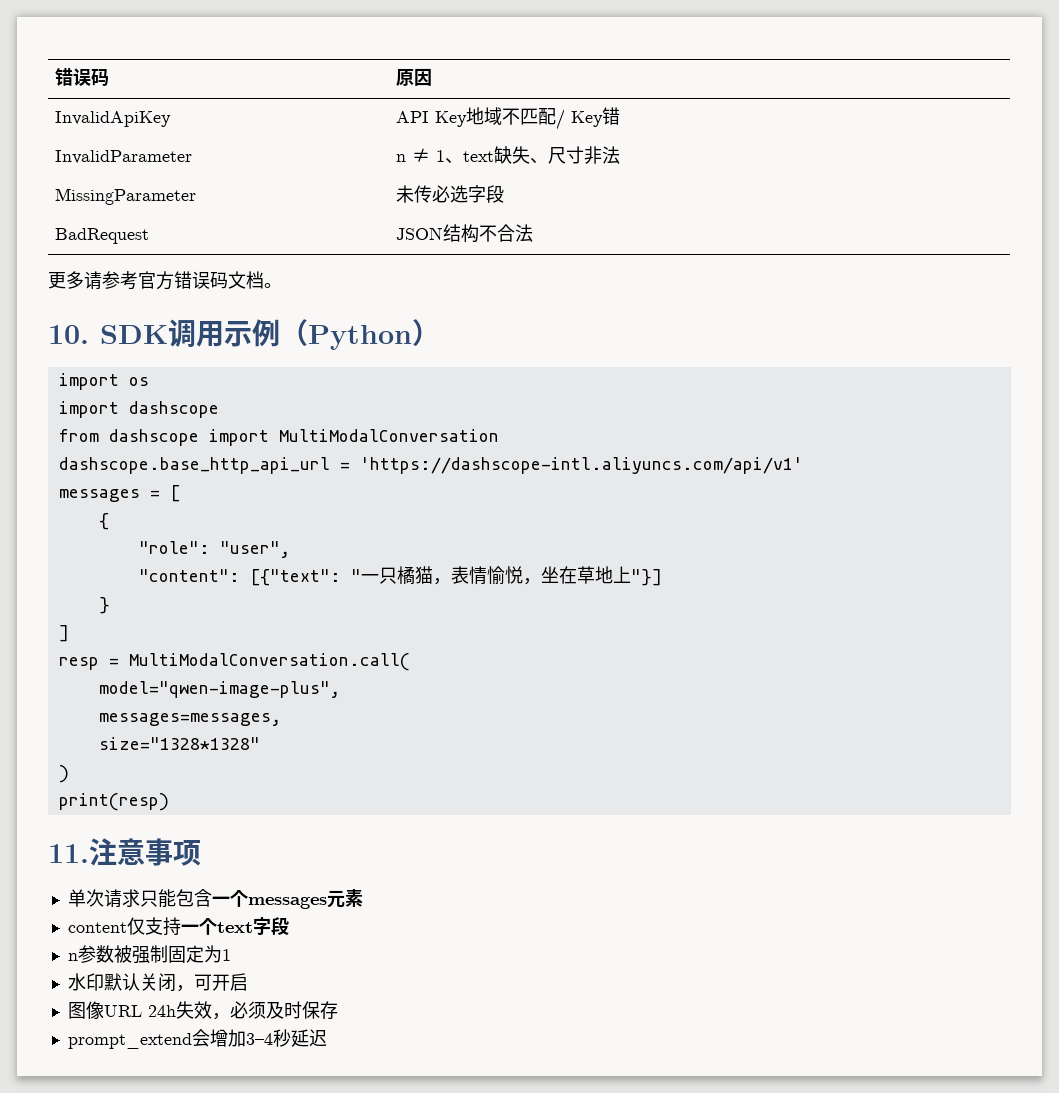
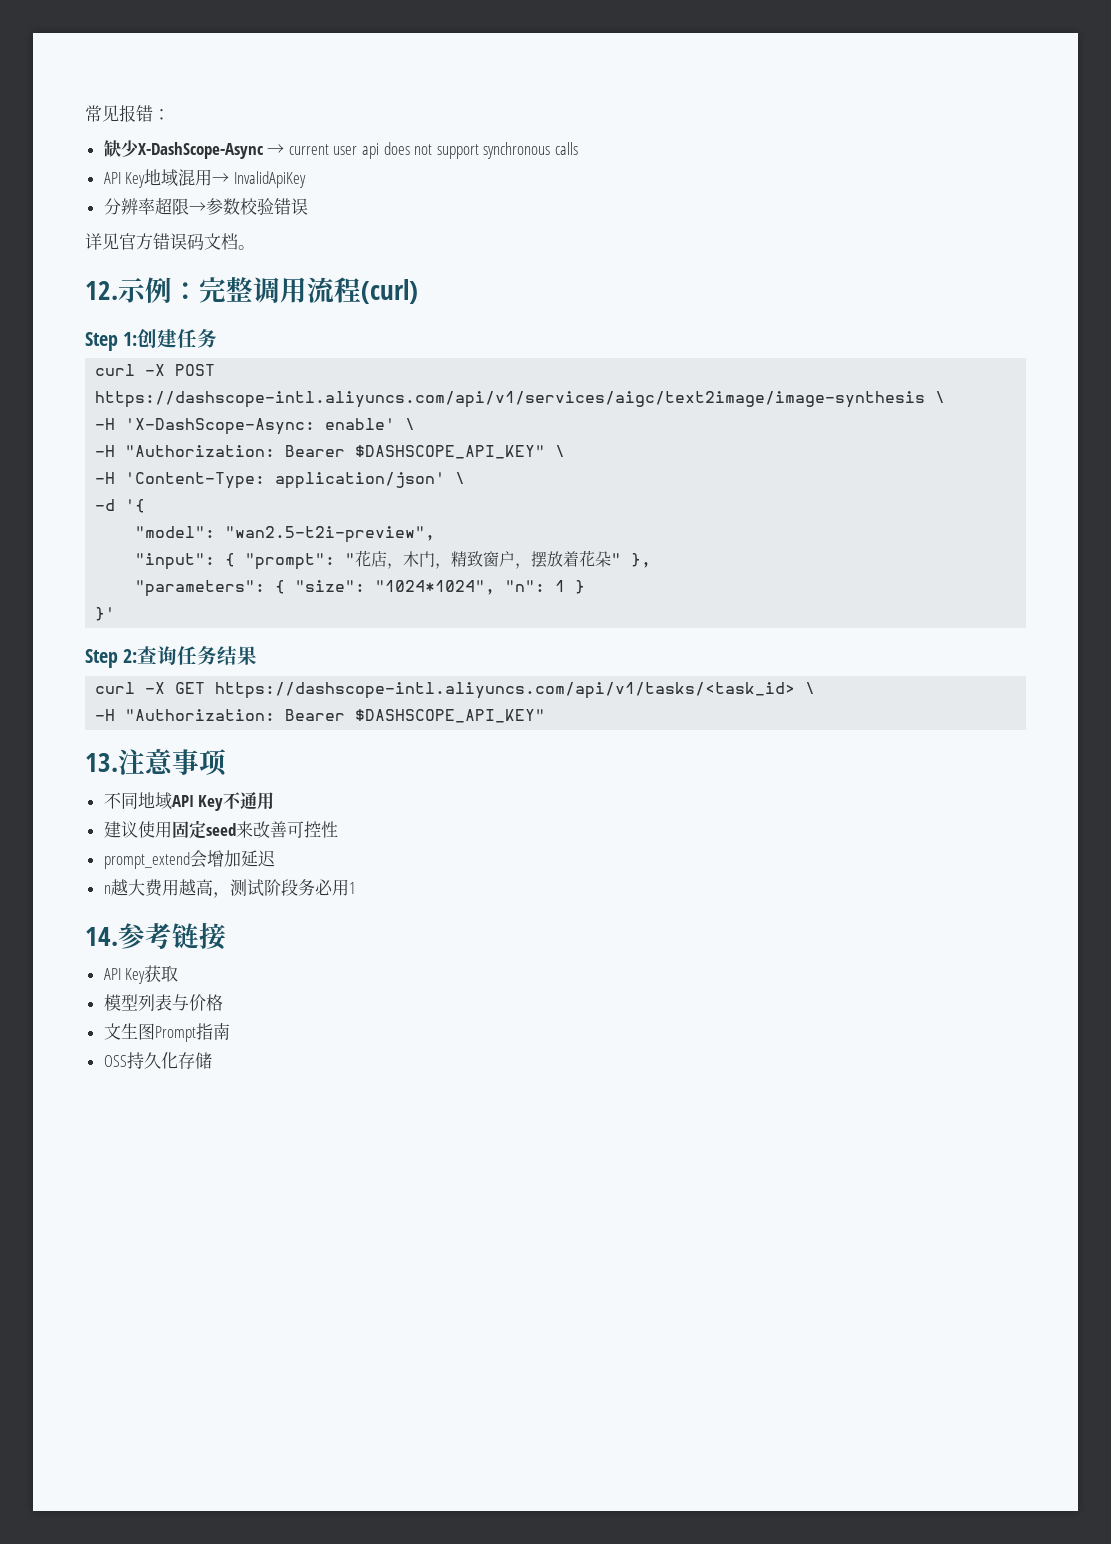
[55,68,110,86] [396,68,433,86] [55,111,172,127] [396,107,621,130] [55,150,193,164] [396,146,621,164] [55,188,197,205] [396,185,505,203] [55,228,150,244] [396,224,534,243] [48,271,282,290] [48,319,440,350] [58,373,149,390] [58,401,219,418] [58,429,499,446] [58,457,803,474] [58,485,180,502] [98,513,109,530] [138,541,290,558] [138,566,662,586] [98,597,110,614] [58,625,69,642] [58,653,410,671] [98,681,340,698] [98,713,281,726] [98,737,260,750] [58,765,69,783] [58,793,169,811] [48,838,201,866] [67,889,363,909] [67,917,289,936] [67,945,231,964] [67,973,248,992] [67,1001,338,1020] 错误码 | 原因 // InvalidApiKey | API Key地域不匹配/ Key错 // InvalidParameter | n ≠ 1、text缺失、尺寸非法 // MissingParameter | 未传必选字段 // BadRequest | JSON结构不合法 // 更多请参考官方错误码文档。 // 10. SDK调用示例（Python） // import os // import dashscope // from dashscope import MultiModalConversation // dashscope.base_http_api_url = 'https://dashscope-intl.aliyuncs.com/api/v1' // messages = [ // { // "role": "user", // "content": [{"text": "一只橘猫，表情愉悦，坐在草地上"}] // } // ] // resp = MultiModalConversation.call( // model="qwen-image-plus", // messages=messages, // size="1328*1328" // ) // print(resp) // 11.注意事项 // 单次请求只能包含一个messages元素 // content仅支持一个text字段 // n参数被强制固定为1 // 水印默认关闭，可开启 // 图像URL 24h失效，必须及时保存 -> [85,105,170,122] [103,140,579,159] [103,169,306,188] [103,197,308,215] [85,233,255,250] [85,277,418,304] [85,328,218,351] [95,364,216,376] [95,391,946,408] [95,418,416,435] [95,445,566,459] [95,472,466,489] [95,499,146,513] [135,526,436,543] [135,550,652,570] [135,580,586,597] [95,607,116,621] [85,646,258,668] [95,682,816,699] [95,709,546,723] [85,749,227,776] [103,792,275,811] [103,820,338,839] 常见报错： // 缺少X-DashScope-Async → current user api does not support synchronous calls // API Key地域混用→ InvalidApiKey // 分辨率超限→参数校验错误 // 详见官方错误码文档。 // 12.示例：完整调用流程(curl) // Step 1:创建任务 // curl -X POST https://dashscope-intl.aliyuncs.com/api/v1/services/aigc/text2image/image-synthesis \ // -H 'X-DashScope-Async: enable' \ // -H "Authorization: Bearer $DASHSCOPE_API_KEY" \ // -H 'Content-Type: application/json' \ // -d '{ // "model": "wan2.5-t2i-preview", // "input": { "prompt": "花店，木门，精致窗户，摆放着花朵" }, // "parameters": { "size": "1024*1024", "n": 1 } // }' // Step 2:查询任务结果 // curl -X GET https://dashscope-intl.aliyuncs.com/api/v1/tasks/<task_id> \ // -H "Authorization: Bearer $DASHSCOPE_API_KEY" // 13.注意事项 // 不同地域API Key不通用 // 建议使用固定seed来改善可控性
[245,1029,291,1047] 3–4秒 -> (241, 858) none
(327, 1038) none -> [103,879,356,898] [85,922,226,950] [103,965,179,984] [103,994,223,1011] [103,1023,230,1042] [103,1052,212,1069] // n越大费用越高，测试阶段务必用1 // 14.参考链接 // API Key获取 // 模型列表与价格 // 文生图Prompt指南 // OSS持久化存储

